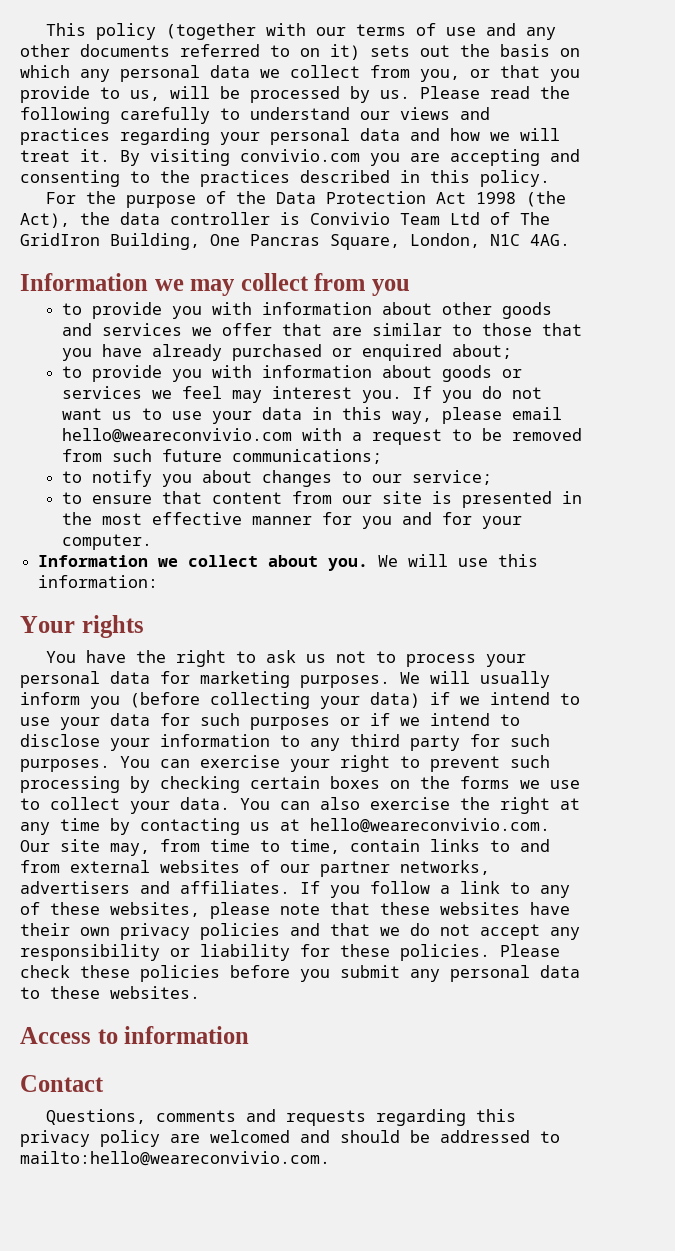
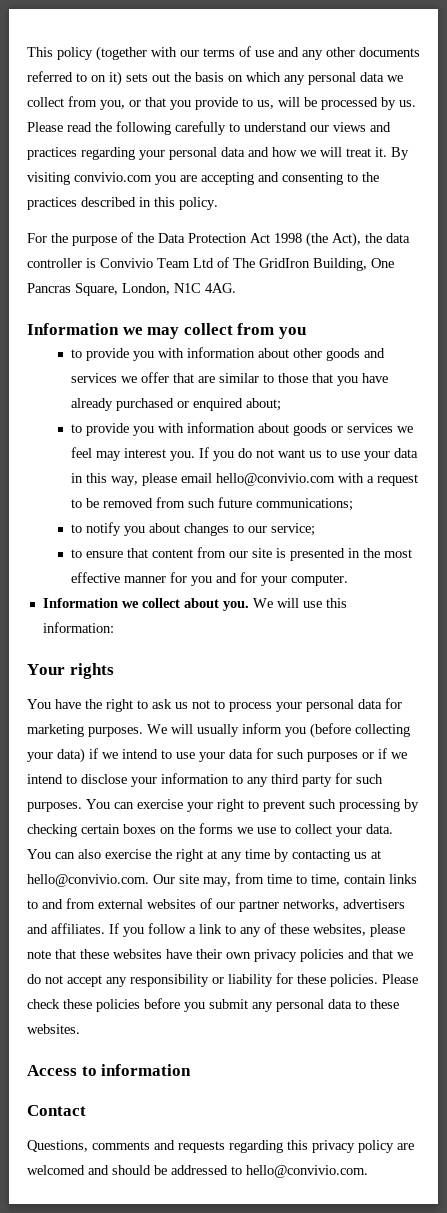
[61,428,292,443] hello@weareconvivio.com -> [215,473,335,486] hello@convivio.com
[310,818,550,833] hello@weareconvivio.com. -> [27,874,149,887] hello@convivio.com.
[20,1151,330,1166] mailto:hello@weareconvivio.com. -> [246,1165,368,1178] hello@convivio.com.

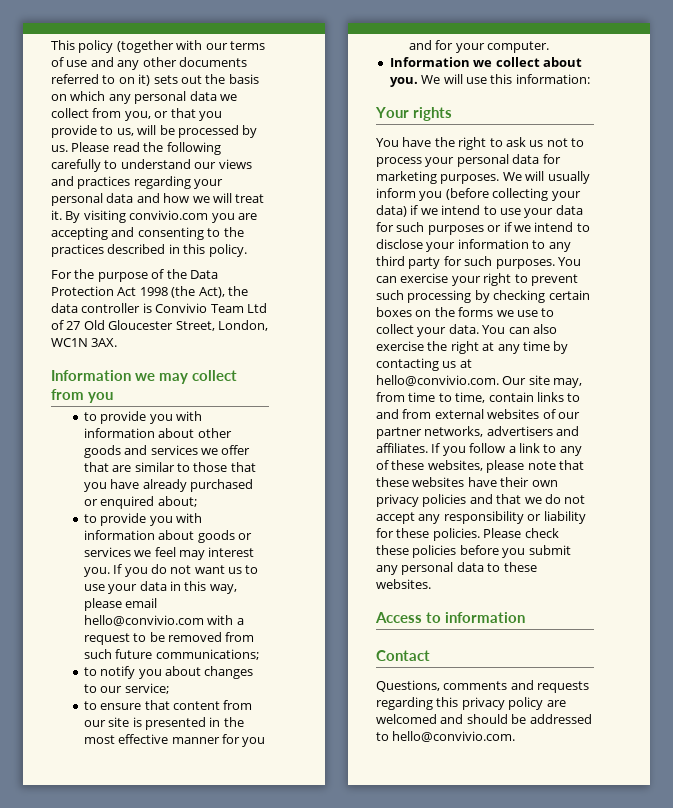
[233,258,394,271] [27,283,236,296] The GridIron Building, One Pancras Square, London, N1C 4AG. -> [66,320,268,331] [51,338,118,347] 27 Old Gloucester Street, London, WC1N 3AX.

